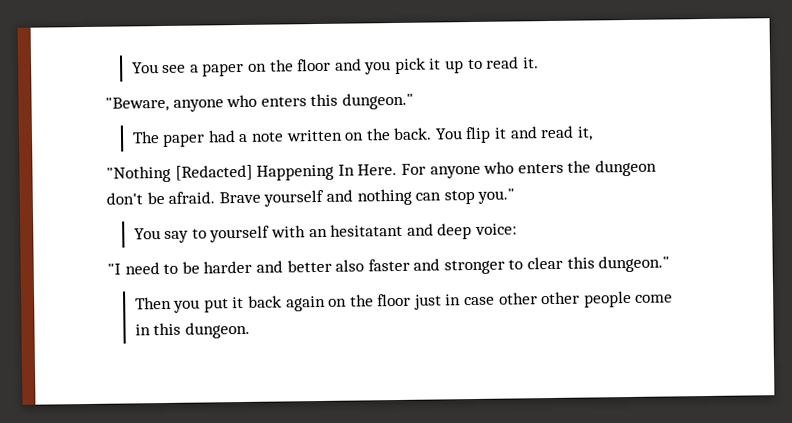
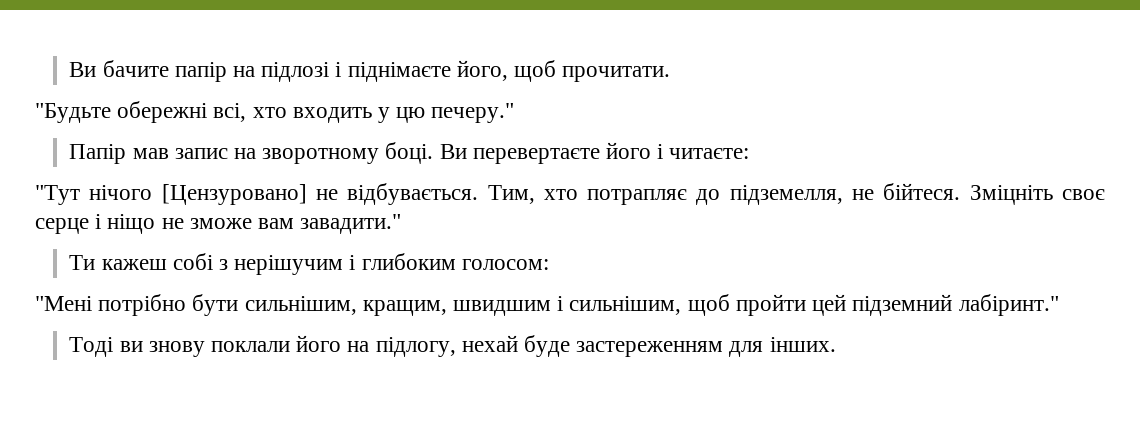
[131,56,539,77] [105,92,414,112] [131,125,593,148] [106,159,657,183] [106,188,516,207] [133,223,517,243] [107,255,671,275] [134,290,674,313] [134,321,250,339] You see a paper on the floor and you pick it up to read it. // "Beware, anyone who enters this dungeon." // The paper had a note written on the back. You flip it and read it, // "Nothing [Redacted] Happening In Here. For anyone who enters the dungeon don't be afraid. Brave yourself and nothing can stop you." // You say to yourself with an hesitatant and deep voice: // "I need to be harder and better also faster and stronger to clear this dungeon." // Then you put it back again on the floor just in case other other people come in this dungeon. -> [69,60,671,82] [35,101,515,123] [69,142,750,164] [35,183,1105,205] [35,214,402,234] [69,253,549,275] [35,294,1059,316] [69,335,836,357] Ви бачите папір на підлозі і піднімаєте його, щоб прочитати. // "Будьте обережні всі, хто входить у цю печеру." // Папір мав запис на зворотному боці. Ви перевертаєте його і читаєте: // "Тут нічого [Цензуровано] не відбувається. Тим, хто потрапляє до підземелля, не бійтеся. Зміцніть своє серце і ніщо не зможе вам завадити." // Ти кажеш собі з нерішучим і глибоким голосом: // "Мені потрібно бути сильнішим, кращим, швидшим і сильнішим, щоб пройти цей підземний лабіринт." // Тоді ви знову поклали його на підлогу, нехай буде застереженням для інших.

